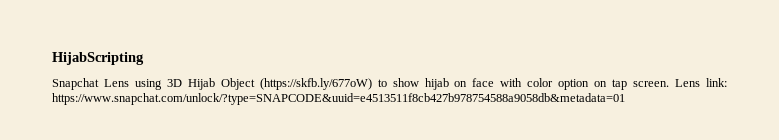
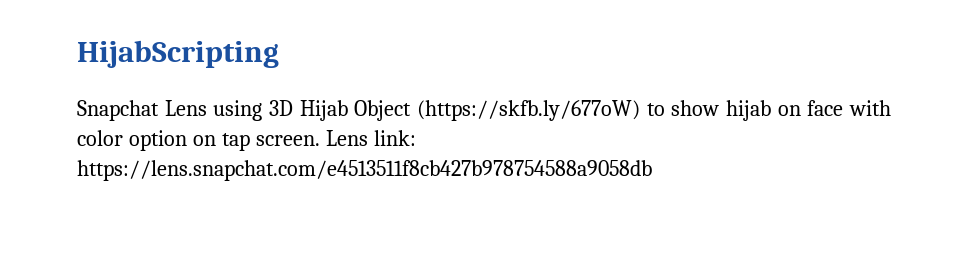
[52,93,625,105] https://www.snapchat.com/unlock/?type=SNAPCODE&uuid=e4513511f8cb427b978754588a9058db&metadata=01 -> [77,160,652,181] https://lens.snapchat.com/e4513511f8cb427b978754588a9058db

